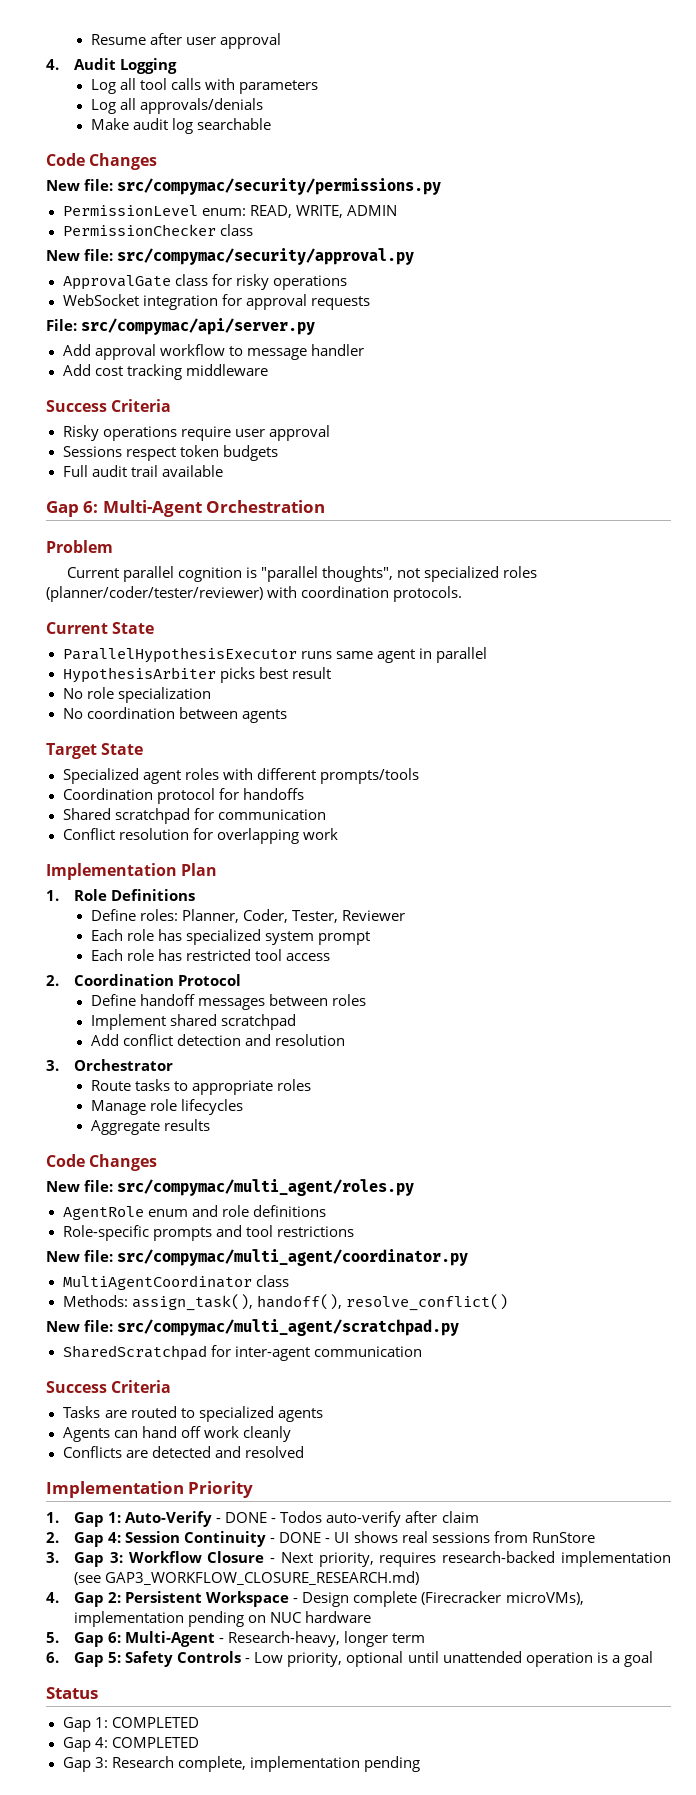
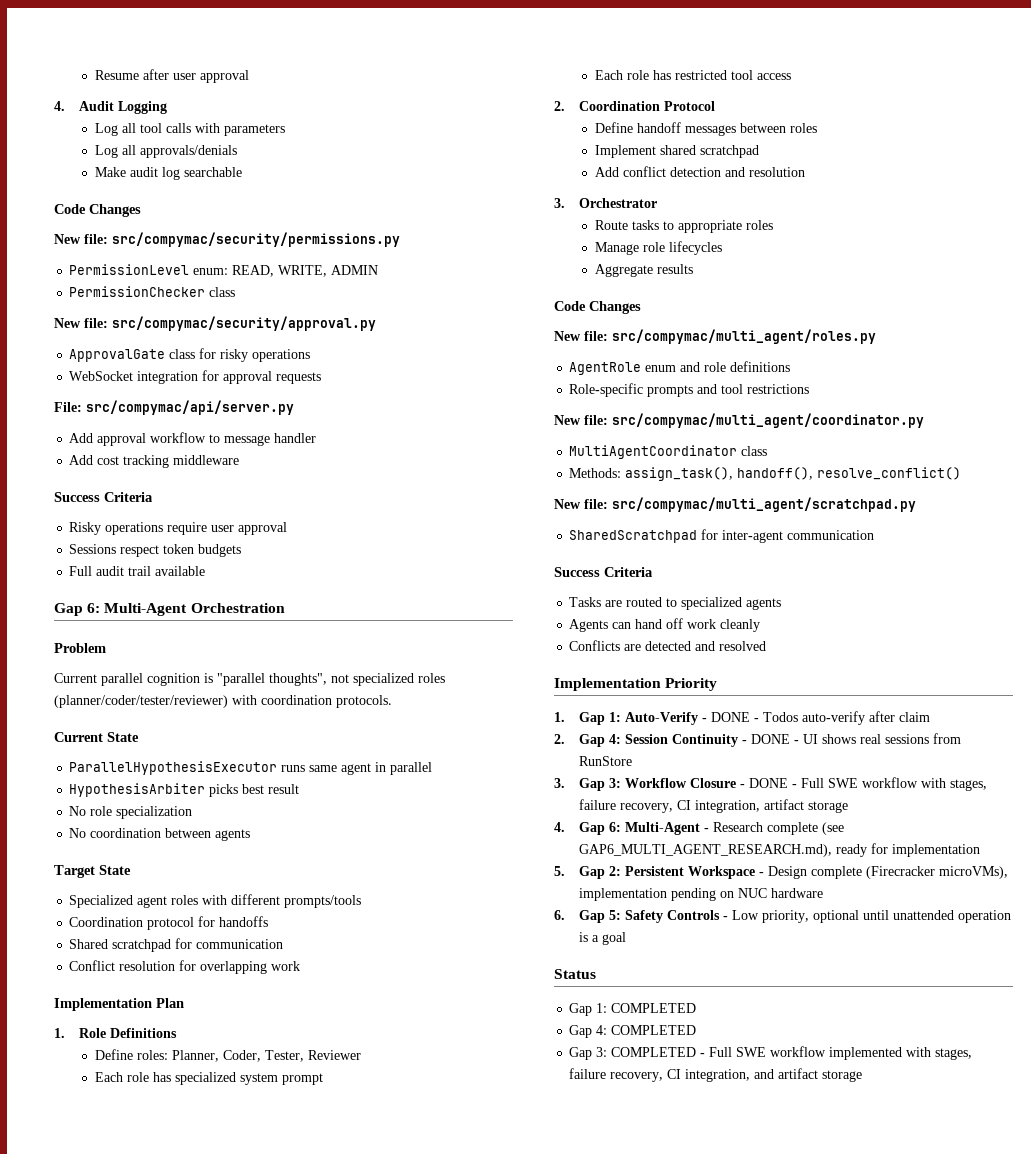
[280,1551,672,1567] [74,1571,420,1585] [46,1592,59,1603] Next priority, requires research-backed implementation (see GAP3_WORKFLOW_CLOSURE_RESEARCH.md) // 4. -> [749,777,988,791] [579,799,849,813] [554,822,845,835] [579,843,981,857] [554,866,565,876] DONE - Full SWE workflow with stages, failure recovery, CI integration, artifact storage // 4. Gap 6: Multi-Agent - Research complete (see GAP6_MULTI_AGENT_RESEARCH.md), ready for implementation // 5.
[46,1631,426,1647] // 5. Gap 6: Multi-Agent - Research-heavy, longer term -> (824, 893) none
[111,1756,420,1772] Research complete, implementation pending -> [611,1046,973,1060] [569,1068,863,1082] COMPLETED - Full SWE workflow implemented with stages, failure recovery, CI integration, and artifact storage

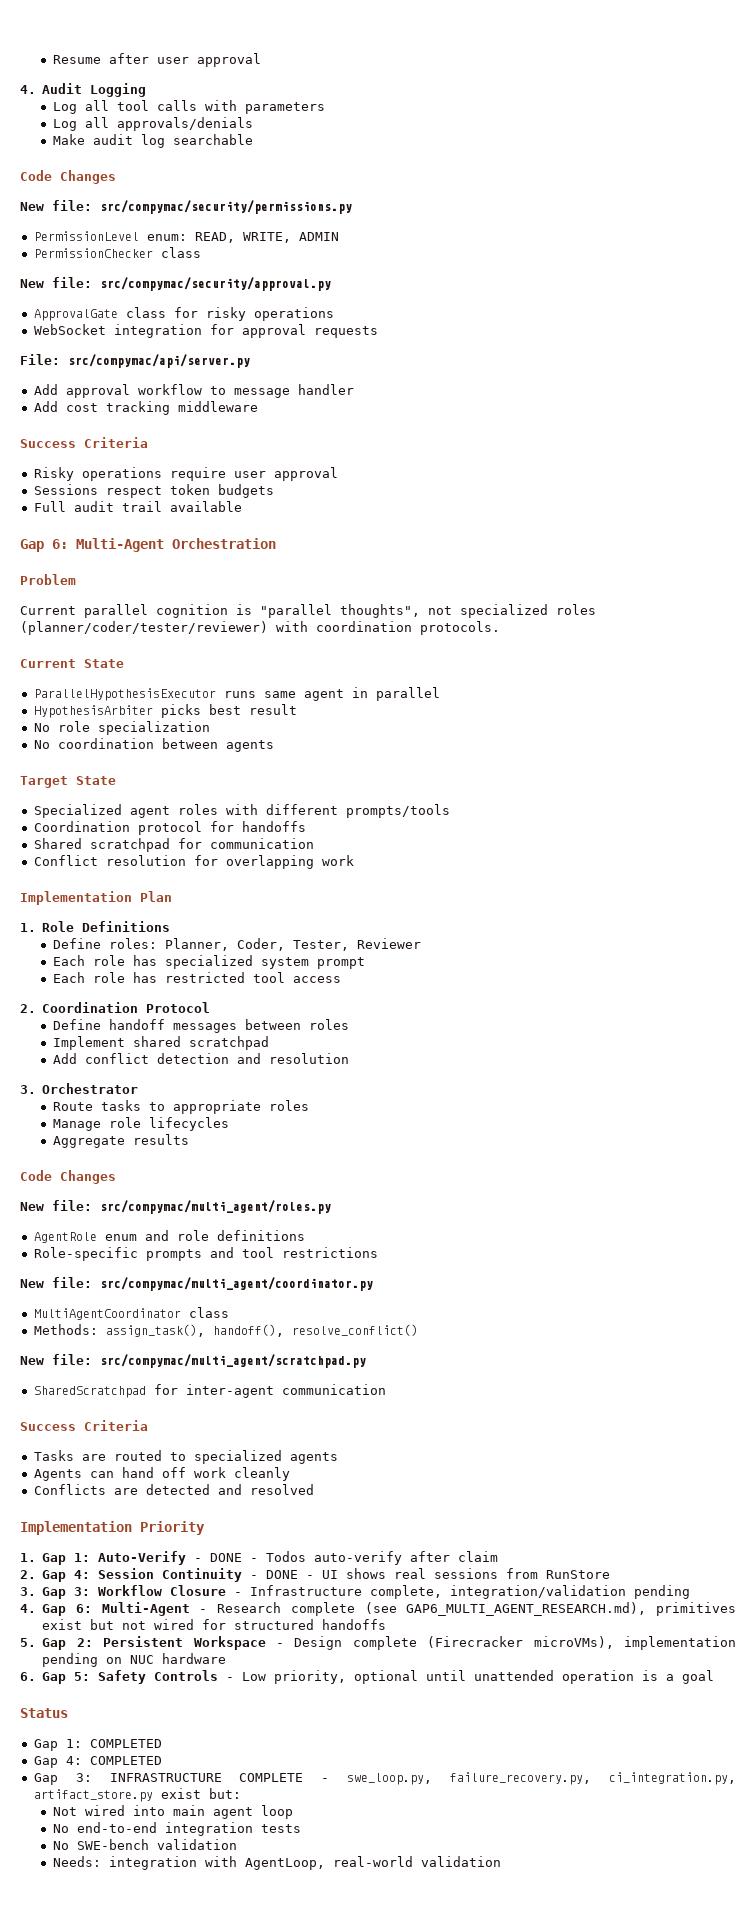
[749,777,988,791] [579,799,849,813] DONE - Full SWE workflow with stages, failure recovery, CI integration, artifact storage -> [250,1585,691,1599] Infrastructure complete, integration/validation pending
[836,843,981,857] ready for implementation -> [656,1602,736,1616] [42,1619,387,1630] primitives exist but not wired for structured handoffs
[611,1046,973,1060] [569,1068,863,1082] COMPLETED - Full SWE workflow implemented with stages, failure recovery, CI integration, and artifact storage -> [109,1772,736,1785] [33,1788,241,1802] [52,1805,293,1819] [52,1822,301,1836] [52,1839,237,1850] [52,1856,501,1870] INFRASTRUCTURE COMPLETE - swe_loop.py, failure_recovery.py, ci_integration.py, artifact_store.py exist but: // Not wired into main agent loop // No end-to-end integration tests // No SWE-bench validation // Needs: integration with AgentLoop, real-world validation

